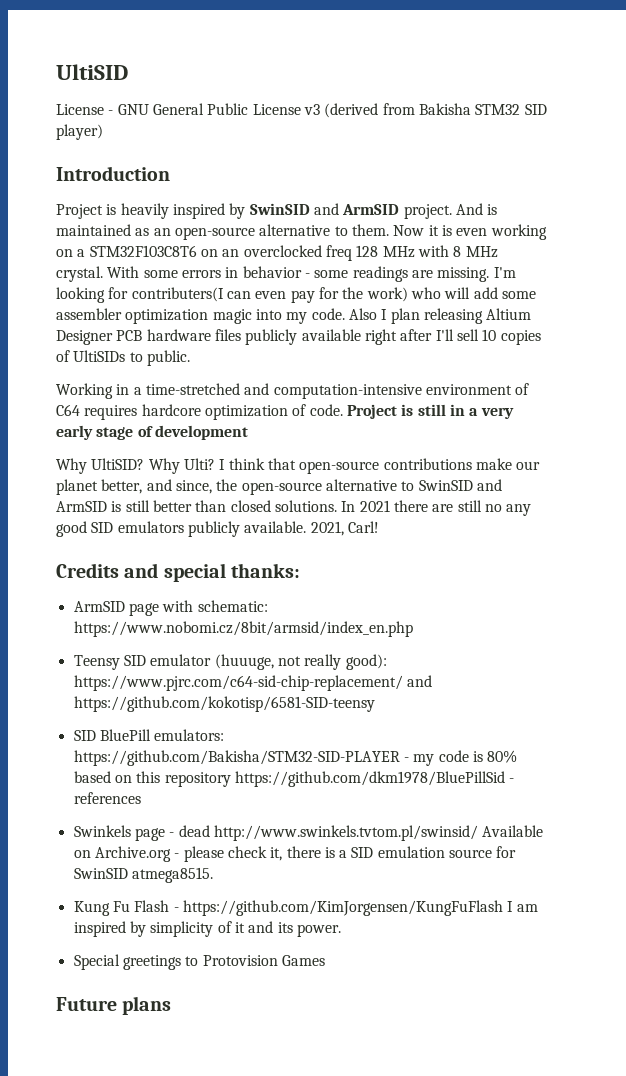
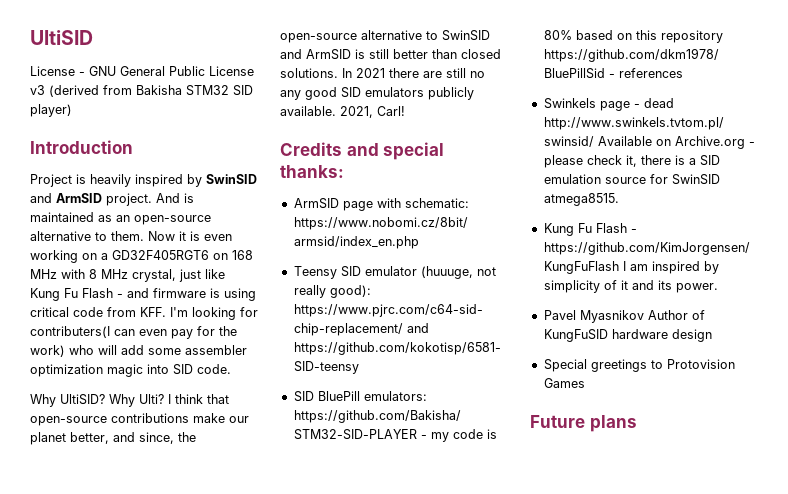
[89,245,498,261] [56,266,490,282] STM32F103C8T6 on an overclocked freq 128 MHz with 8 MHz crystal. With some errors in behavior - some readings are missing. -> [112,250,253,260] [30,269,225,282] [30,288,256,301] [30,307,166,317] GD32F405RGT6 on 168 MHz with 8 MHz crystal, just like Kung Fu Flash - and firmware is using critical code from KFF.
[286,308,532,324] [56,329,541,345] [56,350,190,366] [56,383,530,399] [56,404,514,420] [56,425,248,440] my code. Also I plan releasing Altium Designer PCB hardware files publicly available right after I'll sell 10 copies of UltiSIDs to public. // Working in a time-stretched and computation-intensive environment of C64 requires hardcore optimization of code. Project is still in a very early stage of development -> [173,364,231,375] SID code.
(341, 930) none -> [543,310,705,323] [543,329,712,342] // Pavel Myasnikov Author of KungFuSID hardware design

